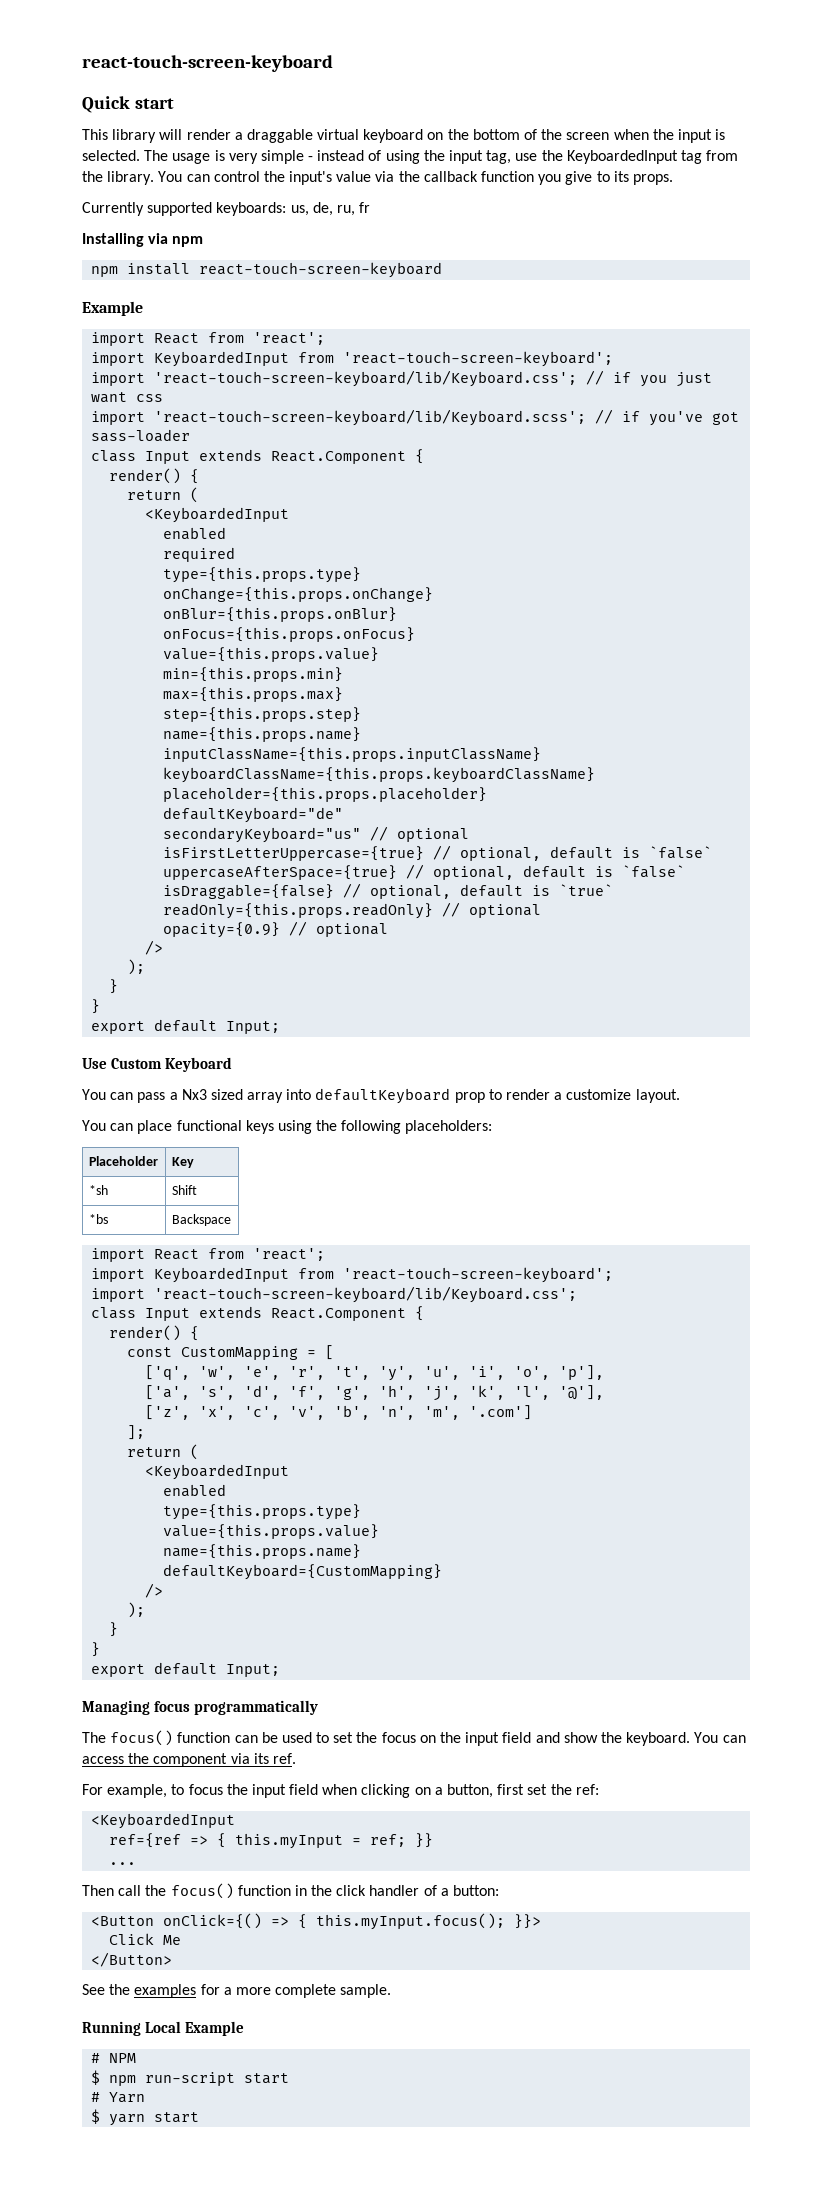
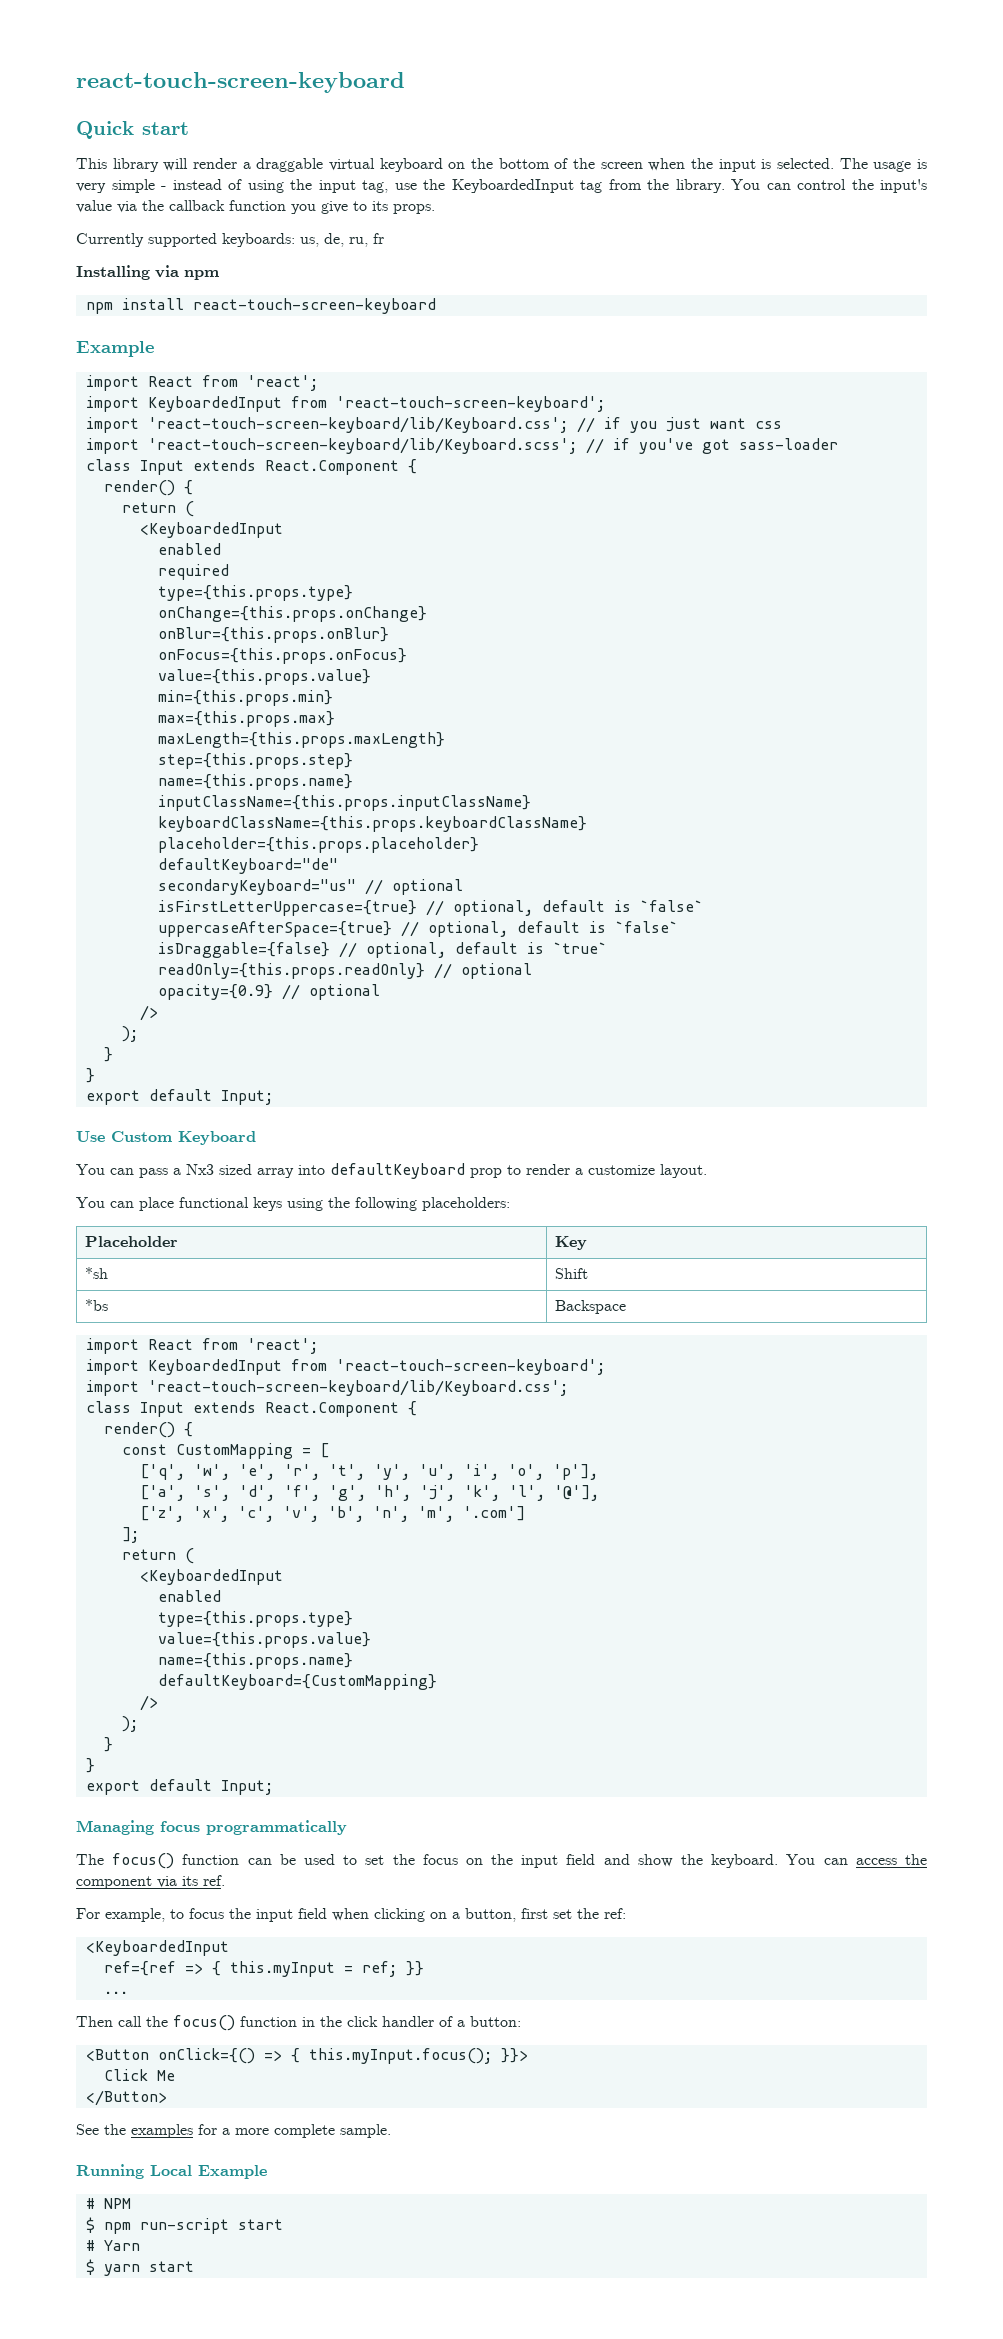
(344, 694) none -> [157,732,445,748] // maxLength={this.props.maxLength}

